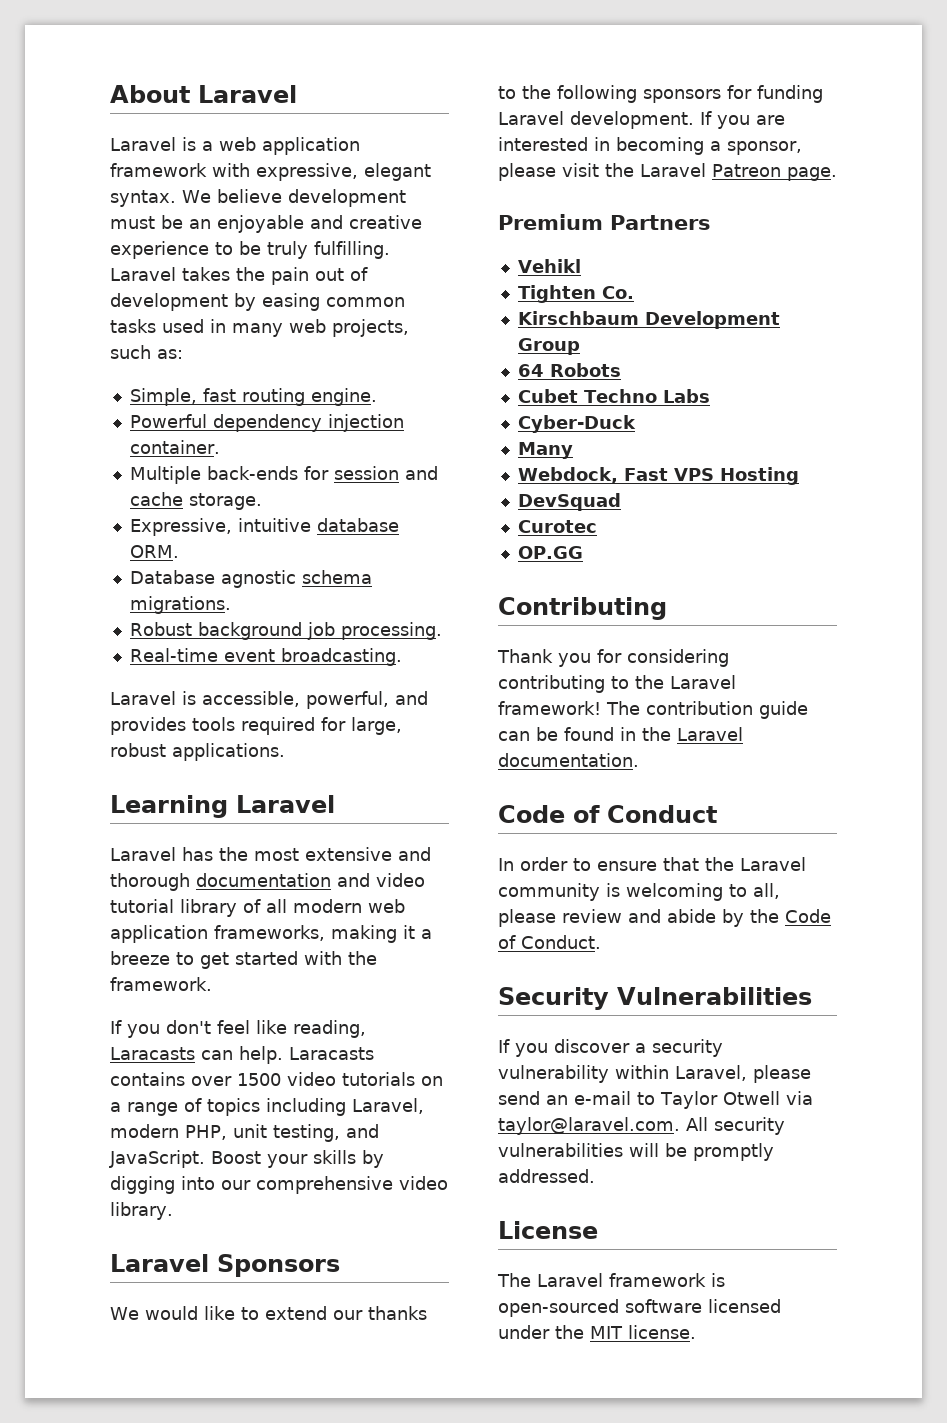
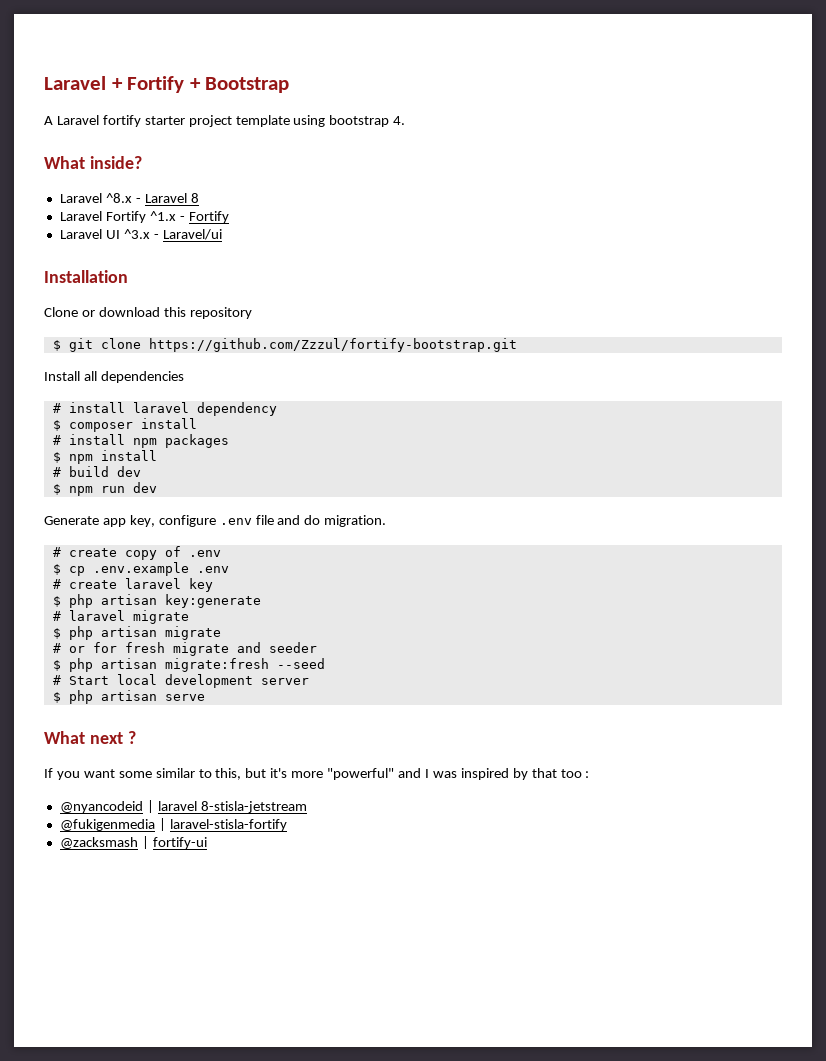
[110,85,297,103] [110,137,360,155] [110,163,431,181] [110,189,406,207] [110,215,422,233] [110,241,390,259] [110,267,368,285] [110,293,405,311] [110,319,409,337] [110,345,183,359] [129,388,377,406] [129,414,404,432] [129,440,220,454] [129,466,438,484] [129,492,262,510] [129,518,399,536] [129,545,179,558] [129,570,372,588] [129,596,231,614] [129,622,442,640] [129,648,402,666] [110,691,428,709] [110,717,402,735] [110,743,285,761] [110,795,335,818] [110,847,431,861] [110,873,425,891] [110,899,405,917] [110,925,432,943] [110,951,377,969] [110,977,212,991] [110,1020,366,1038] [110,1046,374,1064] [110,1072,443,1086] [110,1098,424,1116] [110,1124,379,1142] [109,1150,384,1168] [110,1176,448,1194] [110,1202,173,1220] [110,1254,340,1277] [110,1306,427,1320] [498,85,823,103] [498,111,785,129] [498,137,802,155] [498,163,837,181] [498,214,711,230] [517,259,581,273] [517,285,634,303] [517,311,780,329] [517,338,580,355] [517,363,621,377] [517,389,710,403] [517,415,636,433] [517,442,573,459] [517,467,799,485] [517,493,621,511] [517,520,597,533] [517,546,583,559] [498,597,667,620] [497,649,729,667] [498,675,736,693] [498,701,808,719] [498,727,743,741] [498,753,639,767] [498,805,717,823] [498,857,806,871] [498,883,780,901] [498,909,831,927] [498,935,601,949] [498,987,812,1010] [498,1039,723,1057] [498,1065,811,1083] [498,1091,813,1109] [498,1117,785,1135] [498,1143,774,1161] [498,1169,595,1183] [498,1221,598,1239] [497,1273,725,1287] [498,1299,781,1317] [498,1325,696,1339] About Laravel // Laravel is a web application framework with expressive, elegant syntax. We believe development must be an enjoyable and creative experience to be truly fulfilling. Laravel takes the pain out of development by easing common tasks used in many web projects, such as: // Simple, fast routing engine. // Powerful dependency injection container. // Multiple back-ends for session and cache storage. // Expressive, intuitive database ORM. // Database agnostic schema migrations. // Robust background job processing. // Real-time event broadcasting. // Laravel is accessible, powerful, and provides tools required for large, robust applications. // Learning Laravel // Laravel has the most extensive and thorough documentation and video tutorial library of all modern web application frameworks, making it a breeze to get started with the framework. // If you don't feel like reading, Laracasts can help. Laracasts contains over 1500 video tutorials on a range of topics including Laravel, modern PHP, unit testing, and JavaScript. Boost your skills by digging into our comprehensive video library. // Laravel Sponsors // We would like to extend our thanks to the following sponsors for funding Laravel development. If you are interested in becoming a sponsor, please visit the Laravel Patreon page. // Premium Partners // Vehikl // Tighten Co. // Kirschbaum Development Group // 64 Robots // Cubet Techno Labs // Cyber-Duck // Many // Webdock, Fast VPS Hosting // DevSquad // Curotec // OP.GG // Contributing // Thank you for considering contributing to the Laravel framework! The contribution guide can be found in the Laravel documentation. // Code of Conduct // In order to ensure that the Laravel community is welcoming to all, please review and abide by the Code of Conduct. // Security Vulnerabilities // If you discover a security vulnerability within Laravel, please send an e-mail to Taylor Otwell via taylor@laravel.com. All security vulnerabilities will be promptly addressed. // License // The Laravel framework is open-sourced software licensed under the MIT license. -> [44,76,290,93] [44,115,406,127] [44,156,142,169] [59,193,199,203] [59,211,229,223] [59,229,222,240] [44,270,128,283] [44,307,252,319] [52,338,517,352] [44,371,184,383] [52,402,277,416] [52,418,197,432] [52,434,229,448] [52,450,157,464] [52,466,141,477] [52,482,157,496] [44,515,387,527] [52,546,221,560] [52,562,229,576] [52,578,213,592] [52,594,261,608] [52,610,189,624] [52,626,221,640] [52,642,317,656] [52,658,325,672] [52,674,309,688] [52,690,205,704] [44,731,136,744] [44,768,590,780] [59,800,307,813] [59,818,287,831] [59,836,207,849] Laravel + Fortify + Bootstrap // A Laravel fortify starter project template using bootstrap 4. // What inside? // Laravel ^8.x - Laravel 8 // Laravel Fortify ^1.x - Fortify // Laravel UI ^3.x - Laravel/ui // Installation // Clone or download this repository // $ git clone https://github.com/Zzzul/fortify-bootstrap.git // Install all dependencies // # install laravel dependency // $ composer install // # install npm packages // $ npm install // # build dev // $ npm run dev // Generate app key, configure .env file and do migration. // # create copy of .env // $ cp .env.example .env // # create laravel key // $ php artisan key:generate // # laravel migrate // $ php artisan migrate // # or for fresh migrate and seeder // $ php artisan migrate:fresh --seed // # Start local development server // $ php artisan serve // What next ? // If you want some similar to this, but it's more "powerful" and I was inspired by that too : // @nyancodeid | laravel 8-stisla-jetstream // @fukigenmedia | laravel-stisla-fortify // @zacksmash | fortify-ui

